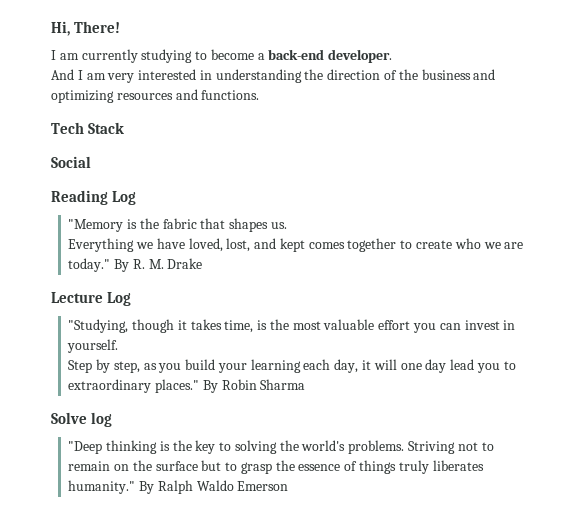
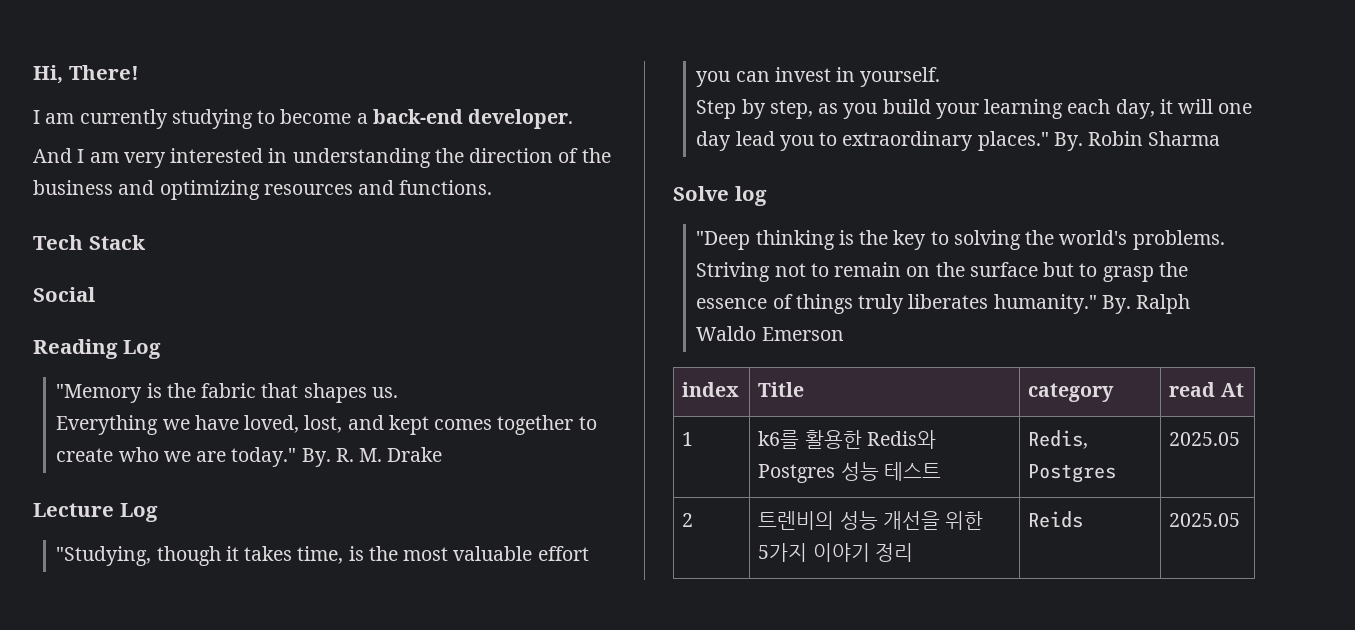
[113,259,129,272] By -> [301,448,331,467] By.
[202,380,218,393] By -> [1053,132,1083,151] By.
[138,481,154,494] By -> [1101,295,1131,314] By.
(289, 486) none -> [682,382,740,397] [758,382,805,397] [1028,383,1115,402] [1169,382,1244,397] [682,432,694,446] [758,430,936,449] [758,462,941,483] [1028,430,1089,449] [1028,464,1117,483] [1169,432,1241,446] [682,513,694,527] [758,511,984,530] [758,543,913,562] [1028,511,1084,528] [1169,513,1241,527] // index | Title | category | read At // 1 | k6를 활용한 Redis와 Postgres 성능 테스트 | Redis, Postgres | 2025.05 // 2 | 트렌비의 성능 개선을 위한 5가지 이야기 정리 | Reids | 2025.05

